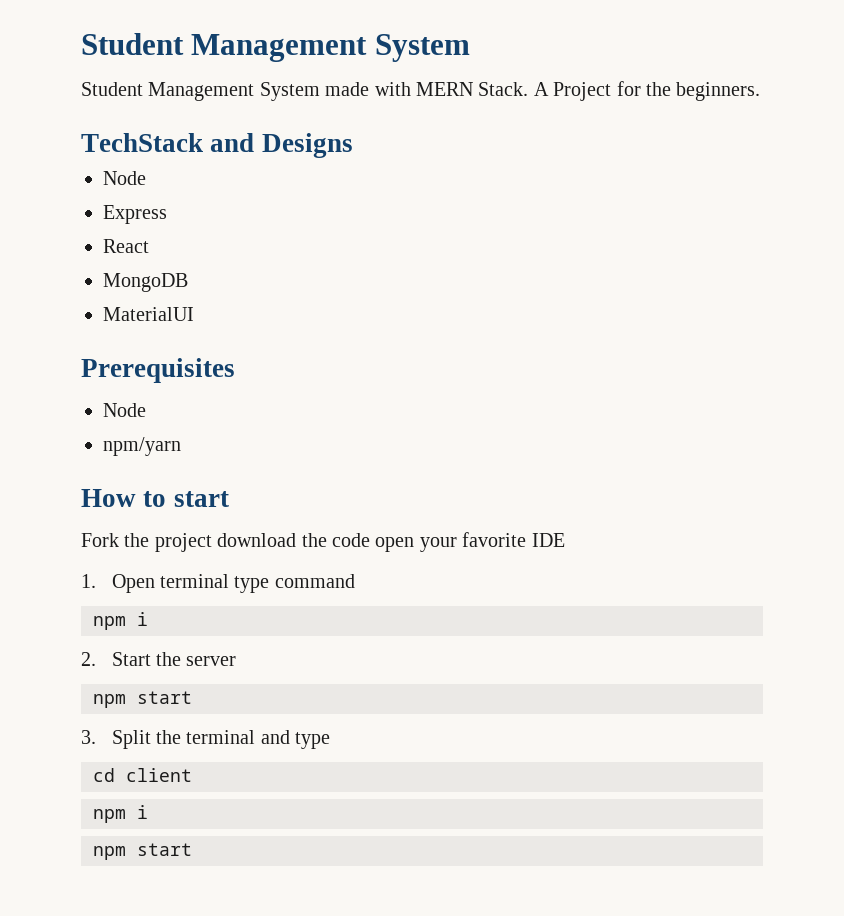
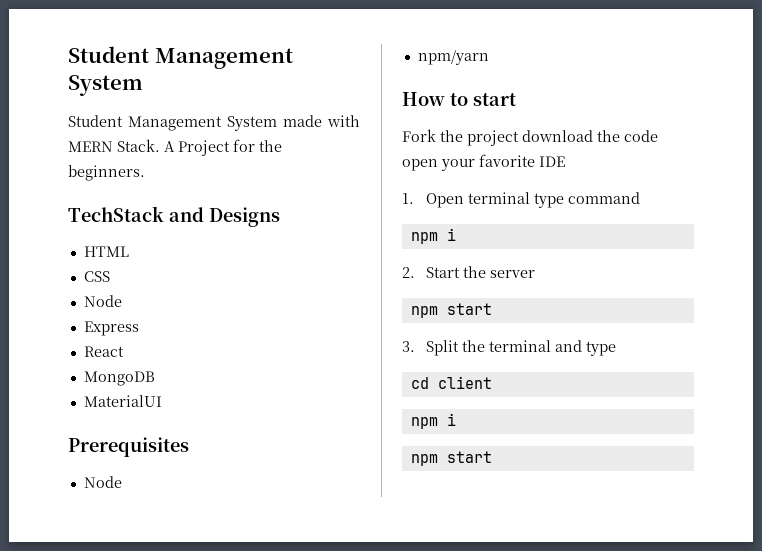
(353, 145) none -> [83,246,129,257] [83,271,110,282] // HTML // CSS

